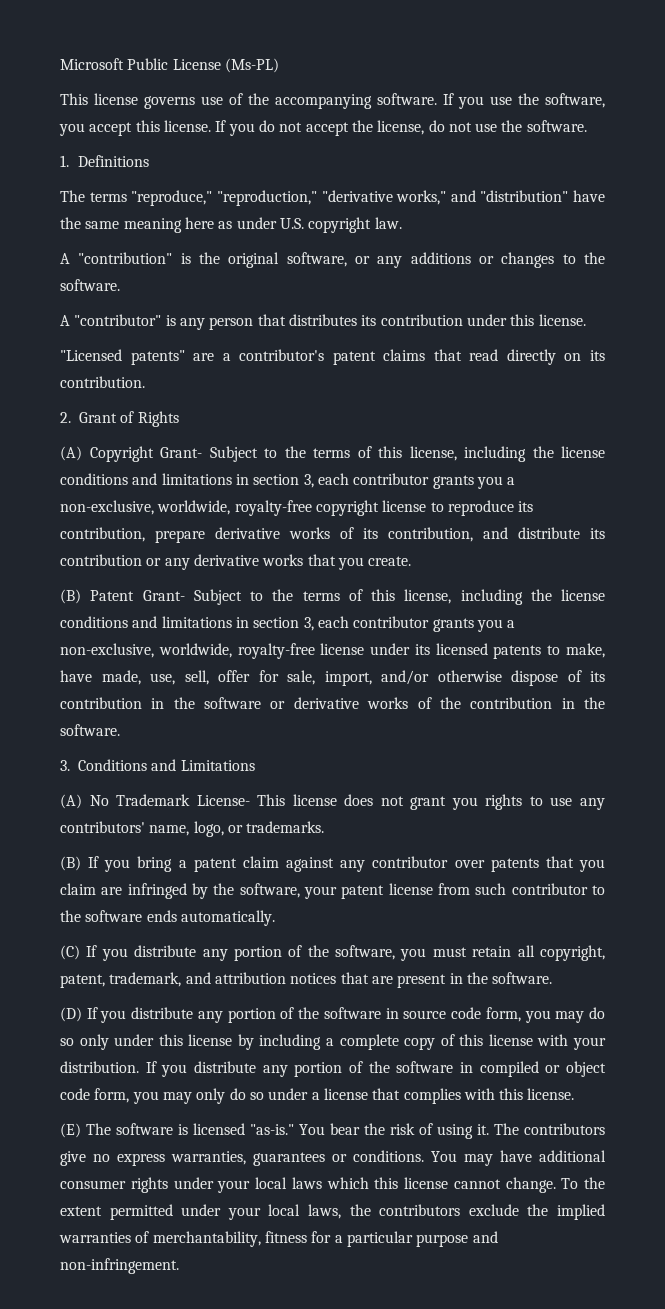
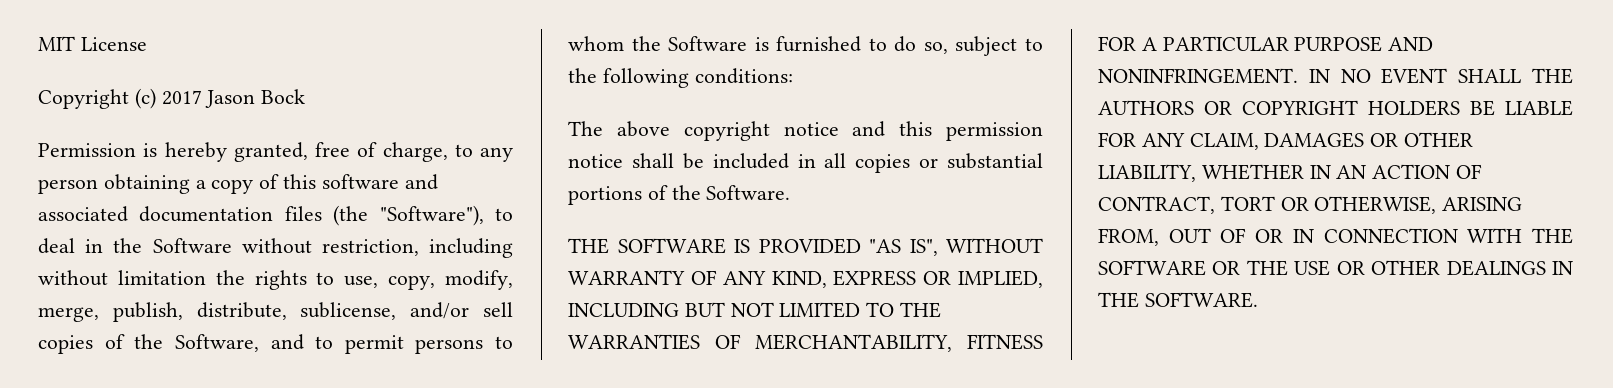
[60,58,169,70] Microsoft Public -> [38,36,75,51] MIT
[224,58,279,73] [60,93,605,109] [59,120,587,136] [60,155,149,167] [60,190,605,206] [60,217,402,233] [60,252,605,268] [60,279,120,291] [60,314,586,330] [60,349,605,365] [60,376,145,388] [60,411,179,427] [60,446,605,462] [60,473,516,489] [60,500,534,516] [60,527,605,543] [60,554,412,570] [60,589,605,605] [60,616,516,632] [60,643,605,659] [60,670,605,686] [60,697,606,709] [60,724,120,736] [60,759,255,771] [60,794,606,810] [60,821,325,837] [60,856,605,872] [60,883,605,899] [60,910,275,926] [60,945,605,961] [60,972,553,988] [60,1007,606,1023] [60,1034,606,1050] [60,1061,606,1077] [60,1088,575,1104] [60,1123,605,1139] [60,1150,606,1166] [60,1177,605,1193] [60,1204,606,1220] [59,1231,498,1247] [60,1258,179,1274] (Ms-PL) // This license governs use of the accompanying software. If you use the software, you accept this license. If you do not accept the license, do not use the software. // 1. Definitions // The terms "reproduce," "reproduction," "derivative works," and "distribution" have the same meaning here as under U.S. copyright law. // A "contribution" is the original software, or any additions or changes to the software. // A "contributor" is any person that distributes its contribution under this license. // "Licensed patents" are a contributor's patent claims that read directly on its contribution. // 2. Grant of Rights // (A) Copyright Grant- Subject to the terms of this license, including the license conditions and limitations in section 3, each contributor grants you a non-exclusive, worldwide, royalty-free copyright license to reproduce its contribution, prepare derivative works of its contribution, and distribute its contribution or any derivative works that you create. // (B) Patent Grant- Subject to the terms of this license, including the license conditions and limitations in section 3, each contributor grants you a non-exclusive, worldwide, royalty-free license under its licensed patents to make, have made, use, sell, offer for sale, import, and/or otherwise dispose of its contribution in the software or derivative works of the contribution in the software. // 3. Conditions and Limitations // (A) No Trademark License- This license does not grant you rights to use any contributors' name, logo, or trademarks. // (B) If you bring a patent claim against any contributor over patents that you claim are infringed by the software, your patent license from such contributor to the software ends automatically. // (C) If you distribute any portion of the software, you must retain all copyright, patent, trademark, and attribution notices that are present in the software. // (D) If you distribute any portion of the software in source code form, you may do so only under this license by including a complete copy of this license with your distribution. If you distribute any portion of the software in compiled or object code form, you may only do so under a license that complies with this license. // (E) The software is licensed "as-is." You bear the risk of using it. The contributors give no express warranties, guarantees or conditions. You may have additional consumer rights under your local laws which this license cannot change. To the extent permitted under your local laws, the contributors exclude the implied warranties of merchantability, fitness for a particular purpose and non-infringement. -> [38,88,306,109] [38,142,513,162] [38,174,438,194] [38,205,513,226] [38,238,513,258] [38,270,513,290] [38,302,513,322] [38,334,513,354] [568,36,1043,56] [568,68,793,88] [568,121,1043,141] [568,153,1043,173] [568,185,791,205] [568,238,1043,256] [568,270,1043,288] [568,302,942,318] [568,334,1043,352] [1098,36,1434,52] [1098,68,1573,84] [1098,100,1573,116] [1098,132,1474,150] [1098,164,1483,182] [1098,196,1523,214] [1098,228,1573,246] [1098,260,1573,276] [1098,292,1258,308] // Copyright (c) 2017 Jason Bock // Permission is hereby granted, free of charge, to any person obtaining a copy of this software and associated documentation files (the "Software"), to deal in the Software without restriction, including without limitation the rights to use, copy, modify, merge, publish, distribute, sublicense, and/or sell copies of the Software, and to permit persons to whom the Software is furnished to do so, subject to the following conditions: // The above copyright notice and this permission notice shall be included in all copies or substantial portions of the Software. // THE SOFTWARE IS PROVIDED "AS IS", WITHOUT WARRANTY OF ANY KIND, EXPRESS OR IMPLIED, INCLUDING BUT NOT LIMITED TO THE WARRANTIES OF MERCHANTABILITY, FITNESS FOR A PARTICULAR PURPOSE AND NONINFRINGEMENT. IN NO EVENT SHALL THE AUTHORS OR COPYRIGHT HOLDERS BE LIABLE FOR ANY CLAIM, DAMAGES OR OTHER LIABILITY, WHETHER IN AN ACTION OF CONTRACT, TORT OR OTHERWISE, ARISING FROM, OUT OF OR IN CONNECTION WITH THE SOFTWARE OR THE USE OR OTHER DEALINGS IN THE SOFTWARE.

